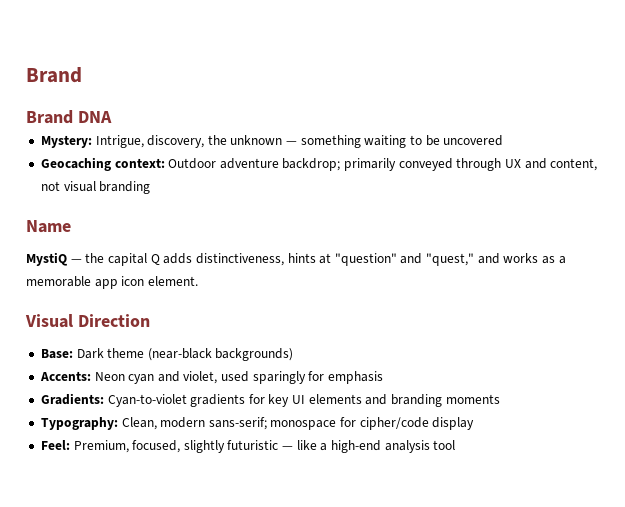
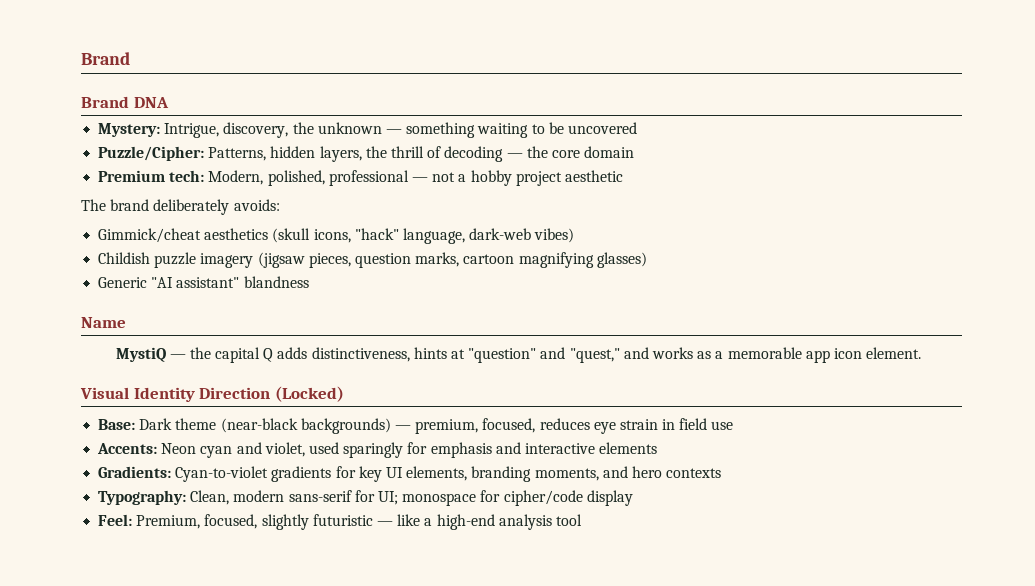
[40,157,598,171] [40,181,151,194] Geocaching context: Outdoor adventure backdrop; primarily conveyed through UX and content, not visual branding -> [98,146,635,162] [98,170,623,186] [81,199,280,215] [98,228,575,244] [98,252,647,268] [98,276,309,288] Puzzle/Cipher: Patterns, hidden layers, the thrill of decoding — the core domain // Premium tech: Modern, polished, professional — not a hobby project aesthetic // The brand deliberately avoids: // Gimmick/cheat aesthetics (skull icons, "hack" language, dark-web vibes) // Childish puzzle imagery (jigsaw pieces, question marks, cartoon magnifying glasses) // Generic "AI assistant" blandness
(73, 321) none -> [133,387,195,402] Identity
(150, 320) none -> [274,386,344,402] (Locked)
(294, 354) none -> [394,418,734,434] — premium, focused, reduces eye strain in field use
(384, 377) none -> [495,442,658,454] and interactive elements
[308,394,500,407] elements and branding moments -> [406,466,722,482] elements, branding moments, and hero contexts
[208,417,267,430] sans-serif; -> [288,490,398,505] sans-serif for UI;

